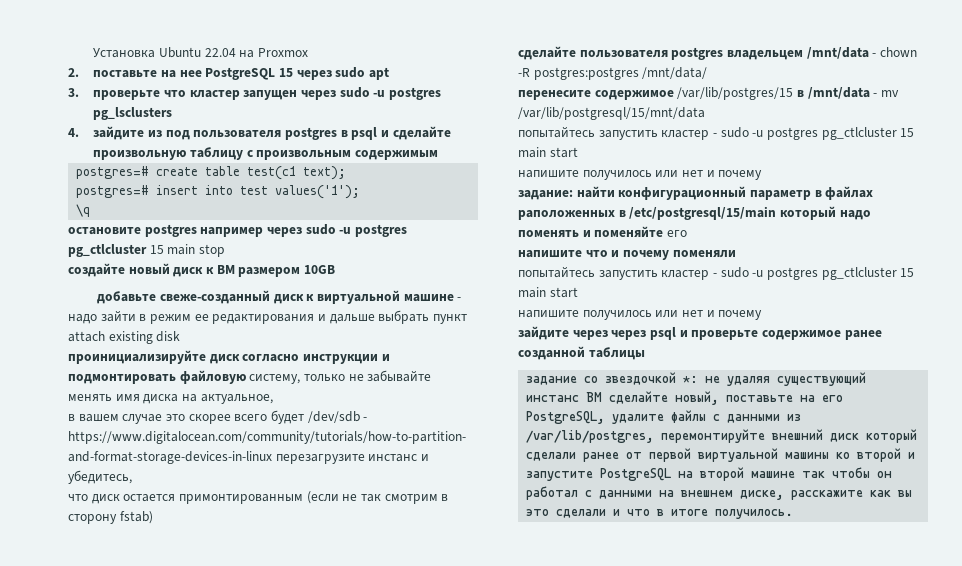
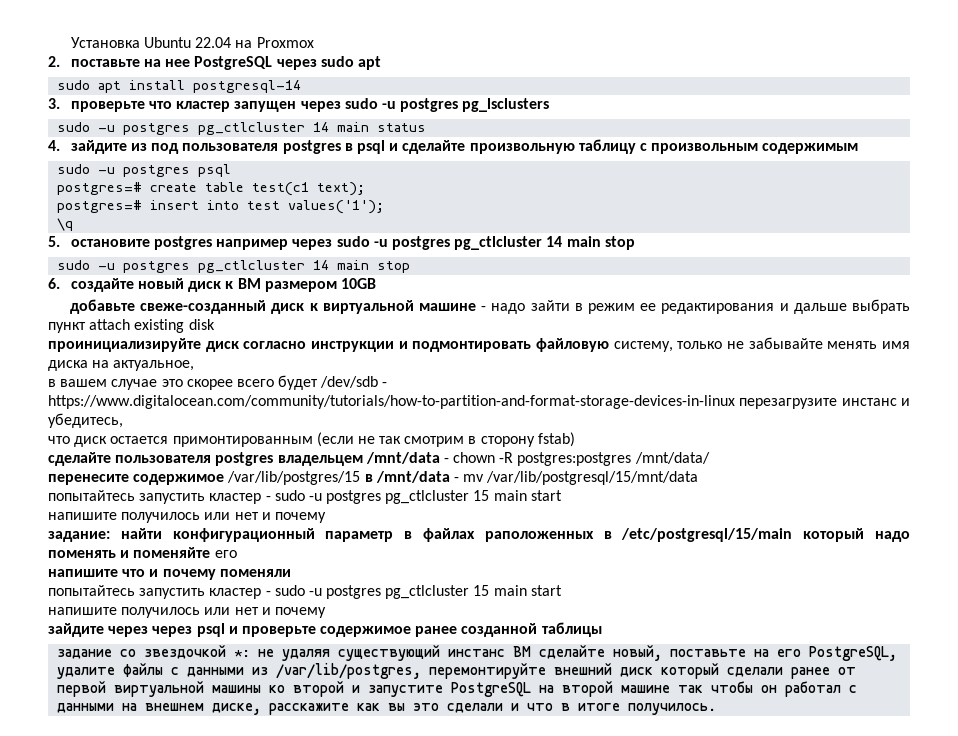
[279,68,294,77] 15 -> (273, 63) none
(389, 73) none -> [57,80,302,93] // sudo apt install postgresql-14
(173, 113) none -> [57,122,427,135] // sudo -u postgres pg_ctlcluster 14 main status
(439, 155) none -> [57,164,232,177] // sudo -u postgres psql
(91, 210) none -> [48,236,60,247] 5.
[149,244,225,257] 15 main stop // -> [546,236,635,250] [57,260,411,273] [48,278,60,289] 14 main stop // sudo -u postgres pg_ctlcluster 14 main stop // 6.

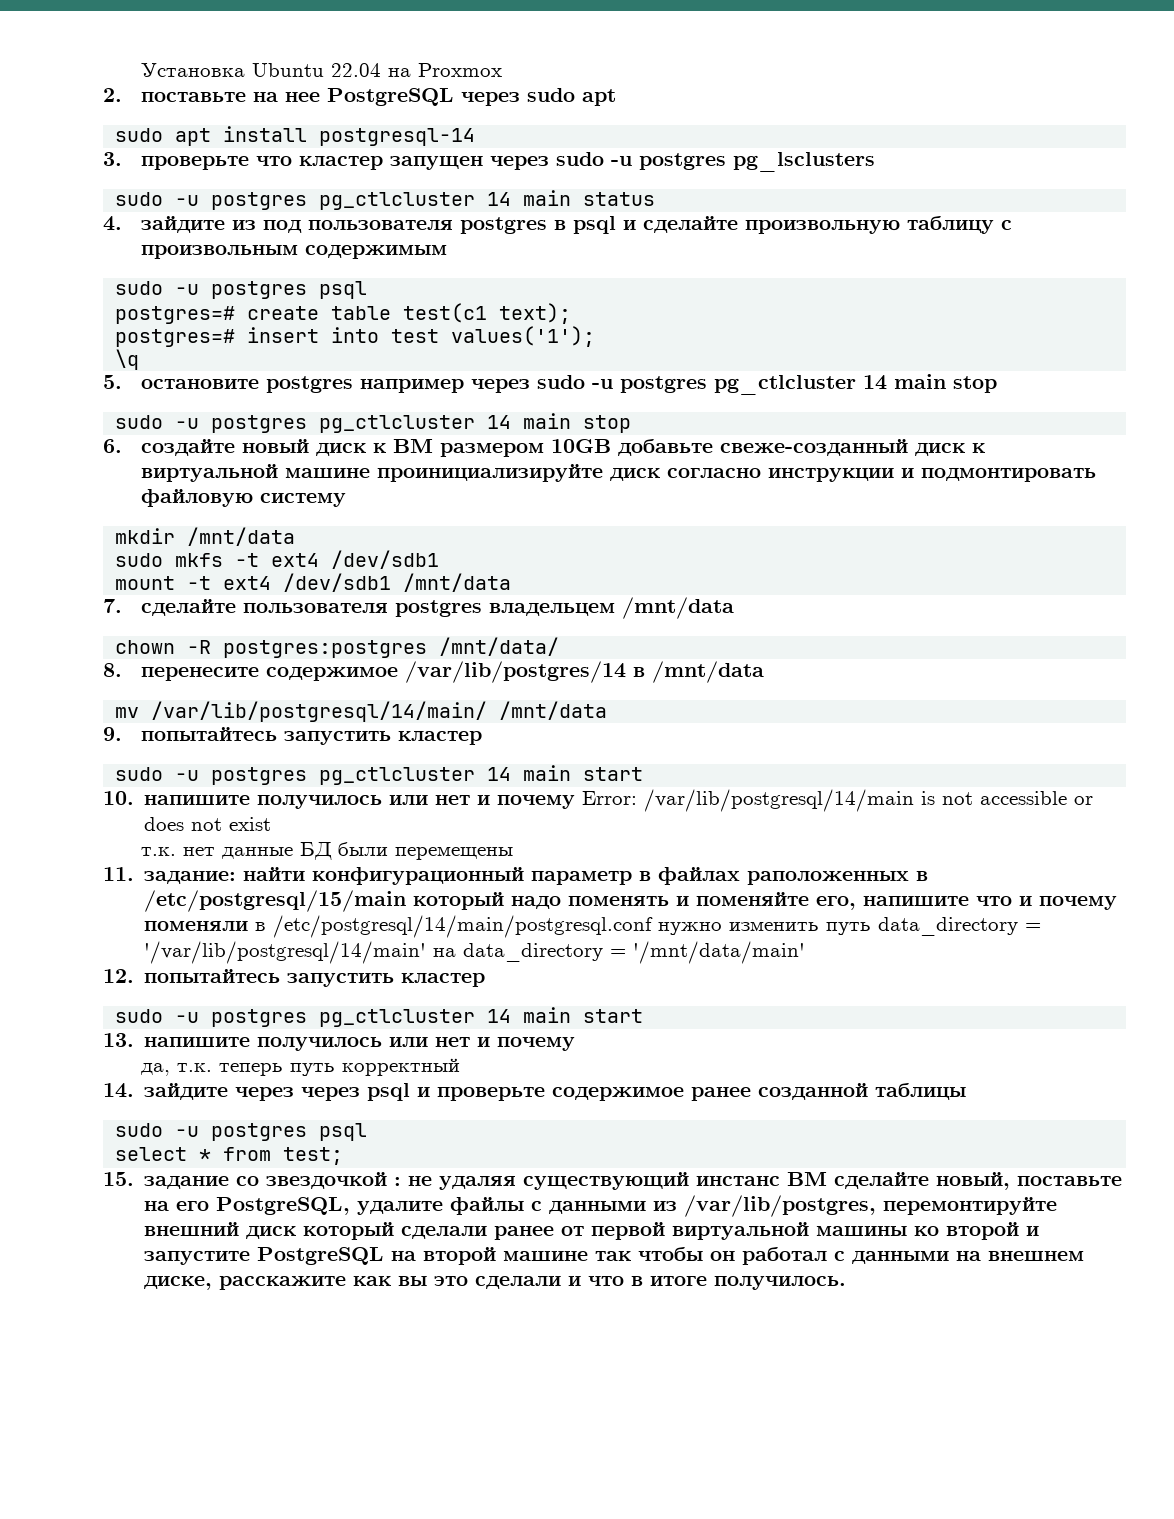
(377, 283) // -> (611, 446) none
[481,299,910,314] [48,319,215,333] - надо зайти в режим ее редактирования и дальше выбрать пункт attach existing disk // -> (370, 473) none
[613,337,910,352] [48,360,195,371] [48,375,388,390] [48,395,911,409] [48,413,123,428] [48,432,575,447] систему, только не забывайте менять имя диска на актуальное, // в вашем случае это скорее всего будет /dev/sdb - https://www.digitalocean.com/community/tutorials/how-to-partition-and-format-storage-devices-in-linux перезагрузите инстанс и убедитесь, // что диск остается примонтированным (если не так смотрим в сторону fstab) // -> [259,493,346,507] [115,527,296,546] [115,550,440,569] [115,573,512,592] [103,599,122,613] систему // mkdir /mnt/data // sudo mkfs -t ext4 /dev/sdb1 // mount -t ext4 /dev/sdb1 /mnt/data // 7.
[443,458,449,463] - -> (734, 608) //
(710, 458) none -> [103,663,122,677] 8.
[227,471,361,485] /var/lib/postgres/15 -> [404,661,626,683] /var/lib/postgres/14
[453,471,699,485] [48,490,562,504] [48,512,326,523] - mv /var/lib/postgresql/15/mnt/data // попытайтесь запустить кластер - sudo -u postgres pg_ctlcluster 15 main start // напишите получилось или нет и почему // -> [115,701,608,722] [103,727,482,745] [115,765,644,785] [103,789,1094,812] [144,817,272,831] [140,842,513,860] [103,867,134,881] // mv /var/lib/postgresql/14/main/ /mnt/data // 9. попытайтесь запустить кластер // sudo -u postgres pg_ctlcluster 14 main start // 10. напишите получилось или нет и почему Error: /var/lib/postgresql/14/main is not accessible or does not exist // т.к. нет данные БД были перемещены // 11.
[214,550,237,558] его // -> [816,896,857,910] его,
[48,585,562,599] [48,607,326,618] // попытайтесь запустить кластер - sudo -u postgres pg_ctlcluster 15 main start // напишите получилось или нет и почему // -> [255,915,1042,938] [144,941,806,964] [103,969,486,987] [115,1007,644,1027] [103,1033,576,1051] [140,1058,460,1076] [103,1083,134,1098] в /etc/postgresql/14/main/postgresql.conf нужно изменить путь data_directory = '/var/lib/postgresql/14/main' на data_directory = '/mnt/data/main' // 12. попытайтесь запустить кластер // sudo -u postgres pg_ctlcluster 14 main start // 13. напишите получилось или нет и почему // да, т.к. теперь путь корректный // 14.
(602, 629) none -> [115,1123,368,1141] [115,1147,344,1165] [103,1172,134,1186] sudo -u postgres psql // select * from test; // 15.
[234,650,251,657] *: -> [394,1177,402,1186] :

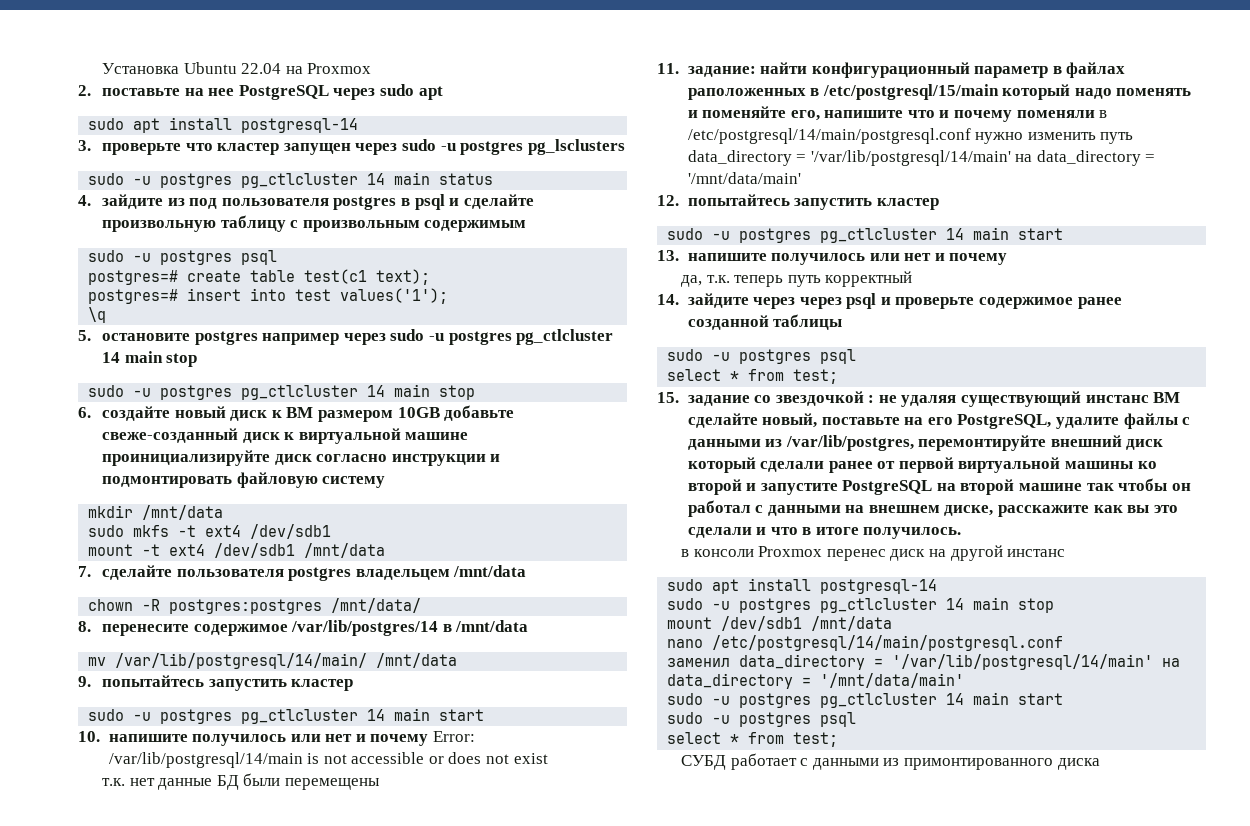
(847, 1283) none -> [681,545,1066,561] [667,578,938,594] [667,597,1055,613] [667,616,893,631] [667,635,1064,651] [667,654,1181,670] [667,673,965,689] [667,692,1064,708] [667,712,857,727] [667,732,839,747] [681,753,1100,770] // в консоли Proxmox перенес диск на другой инстанс // sudo apt install postgresql-14 // sudo -u postgres pg_ctlcluster 14 main stop // mount /dev/sdb1 /mnt/data // nano /etc/postgresql/14/main/postgresql.conf // заменил data_directory = '/var/lib/postgresql/14/main' на data_directory = '/mnt/data/main' // sudo -u postgres pg_ctlcluster 14 main start // sudo -u postgres psql // select * from test; // СУБД работает с данными из примонтированного диска

